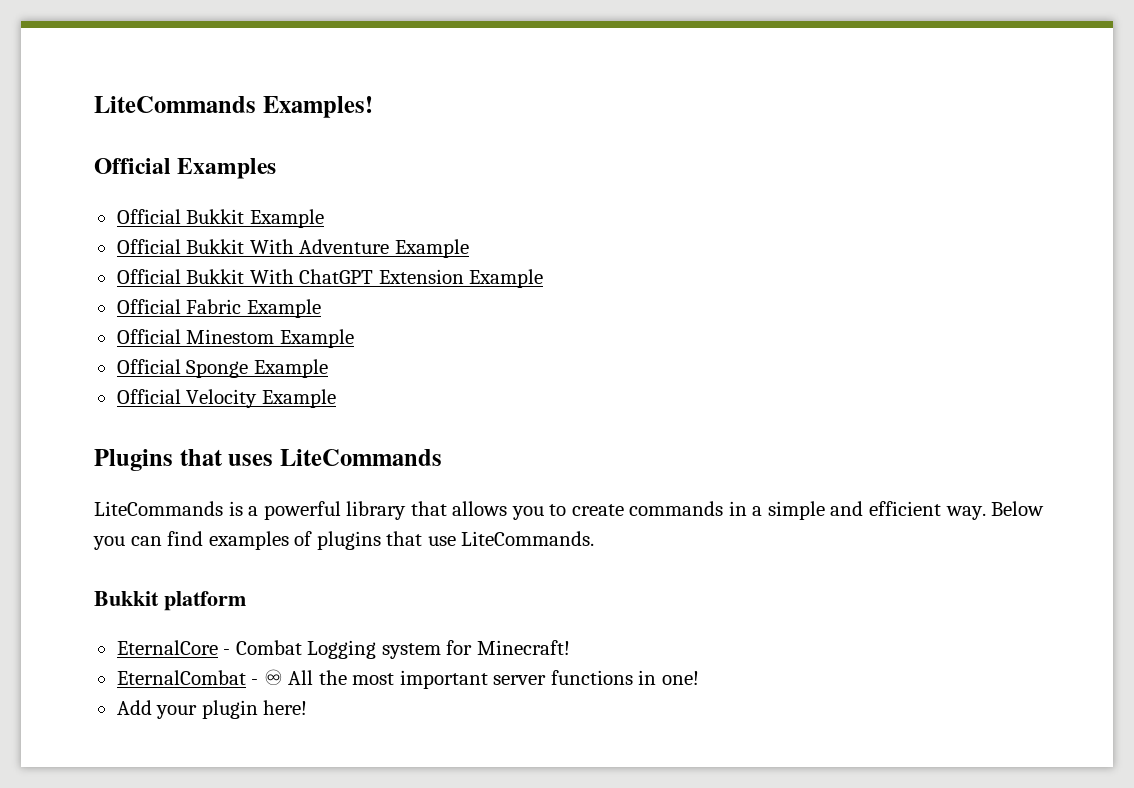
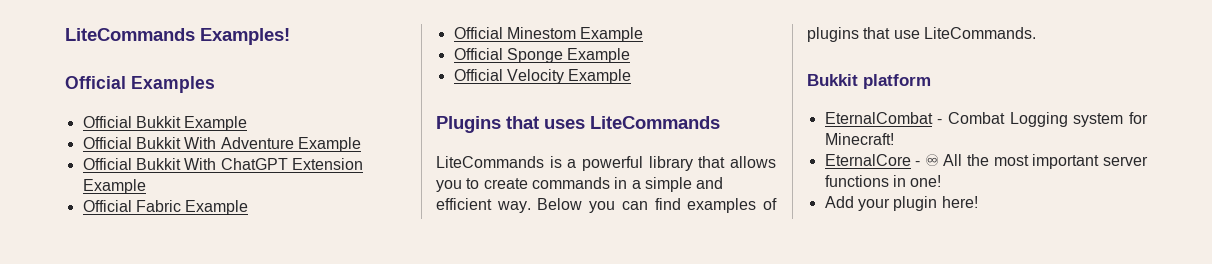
[116,640,218,655] EternalCore -> [824,112,933,124] EternalCombat
[116,670,246,685] EternalCombat -> [824,154,911,166] EternalCore

